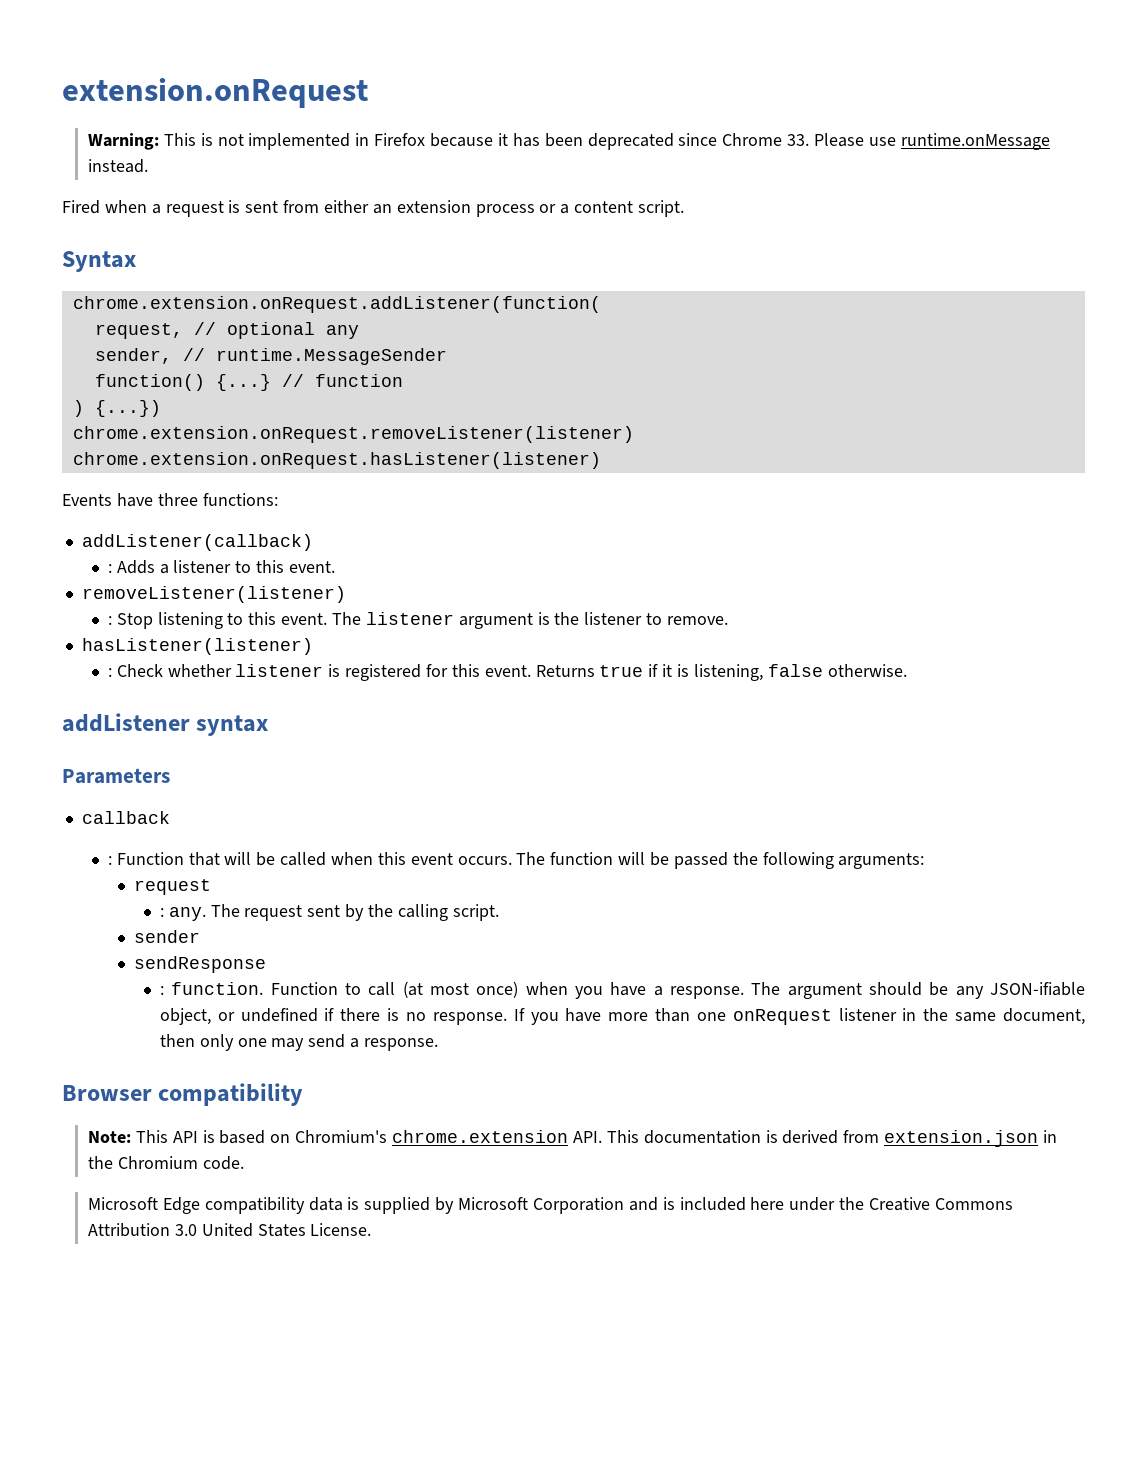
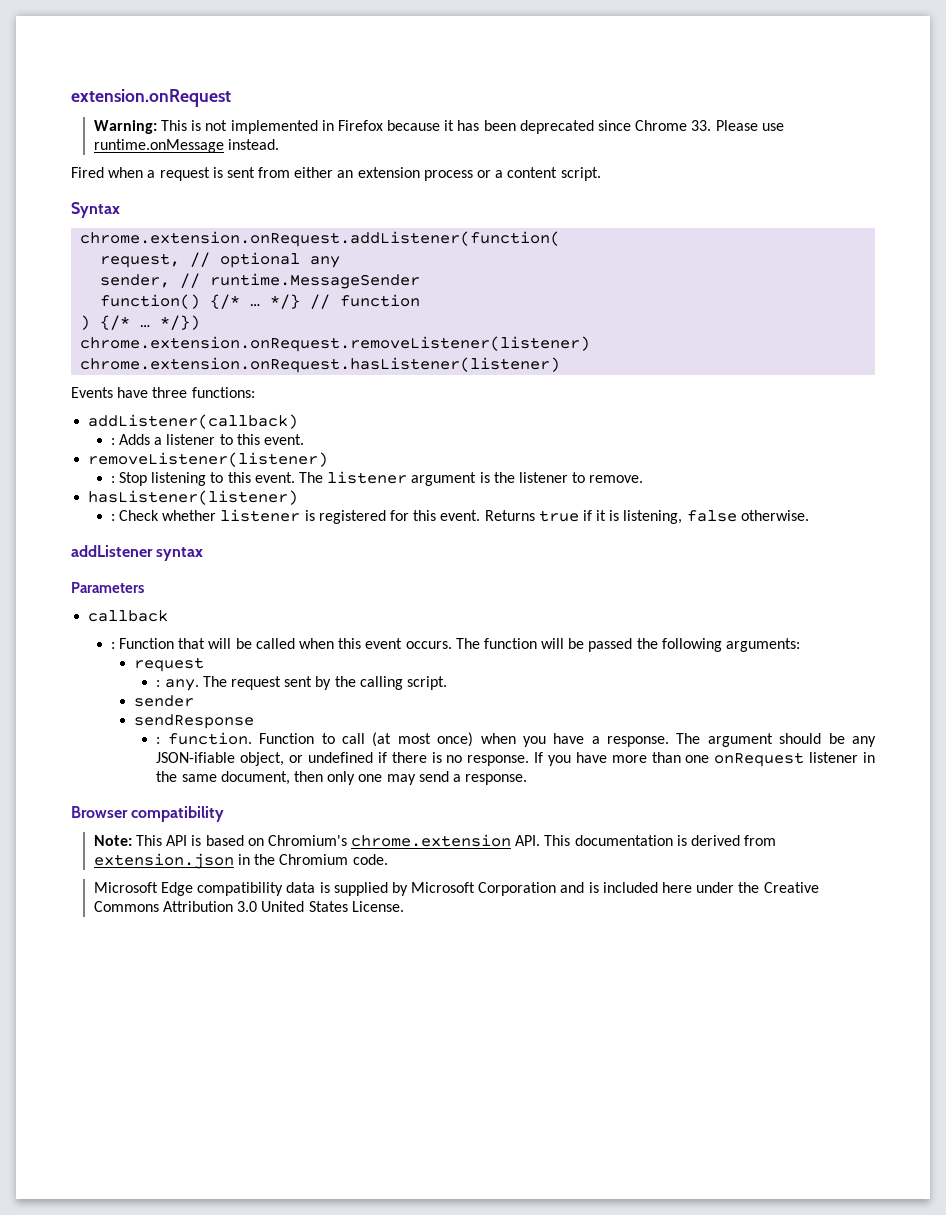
[215,374,271,391] {...} -> [210,294,301,309] {/* … */}
[94,400,161,417] {...}) -> [100,315,201,330] {/* … */})

